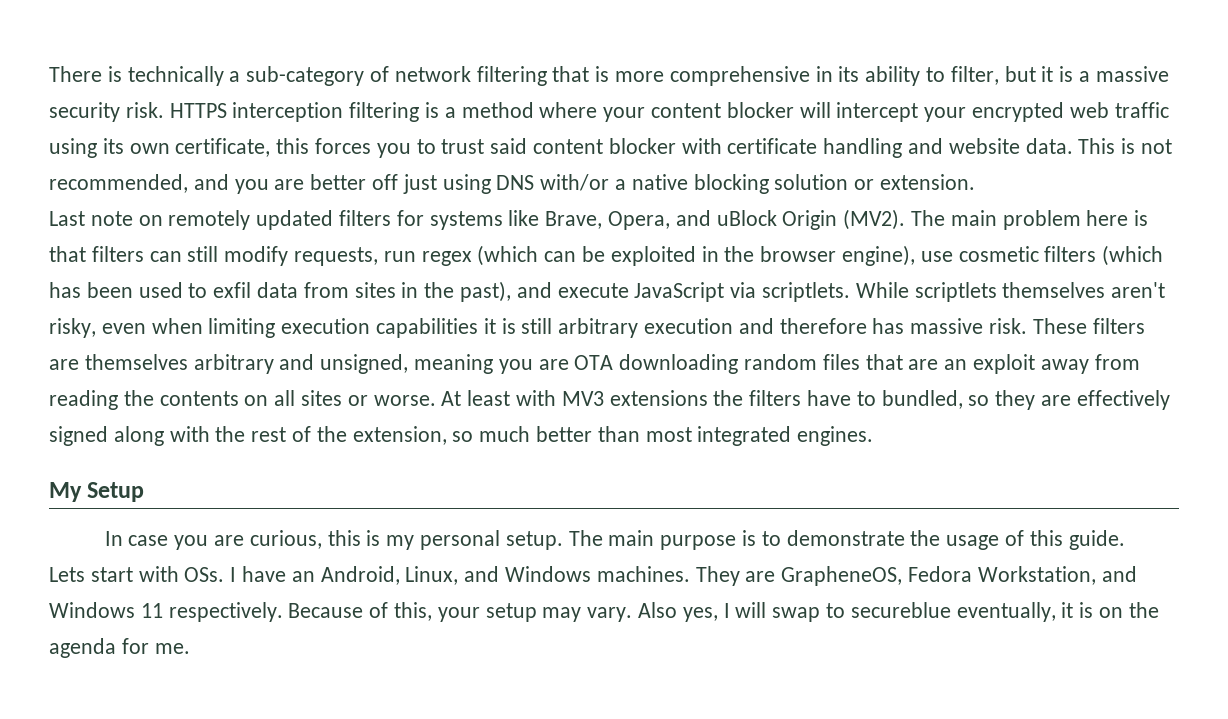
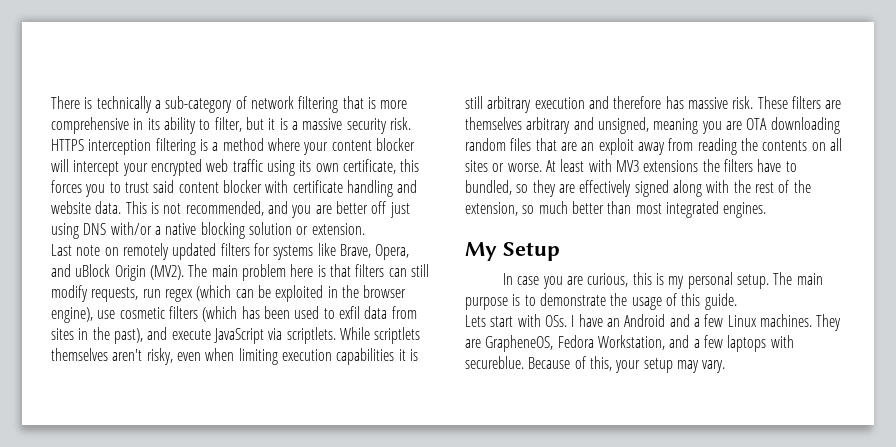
[320,566,592,585] Android, Linux, and Windows -> [624,314,757,327] Android and a few Linux
[49,602,283,622] Windows 11 respectively. -> [693,335,794,352] [465,356,524,369] a few laptops with secureblue.
[638,602,1159,622] [49,638,190,658] Also yes, I will swap to secureblue eventually, it is on the agenda for me. -> (726, 366) none

